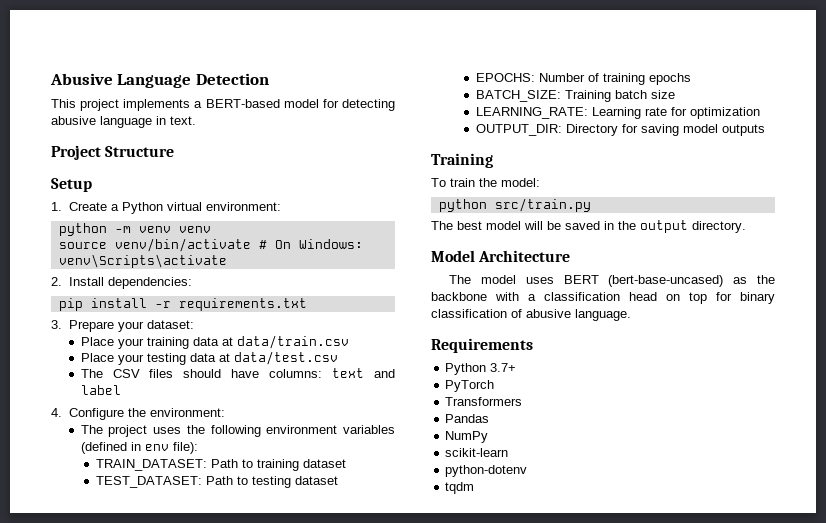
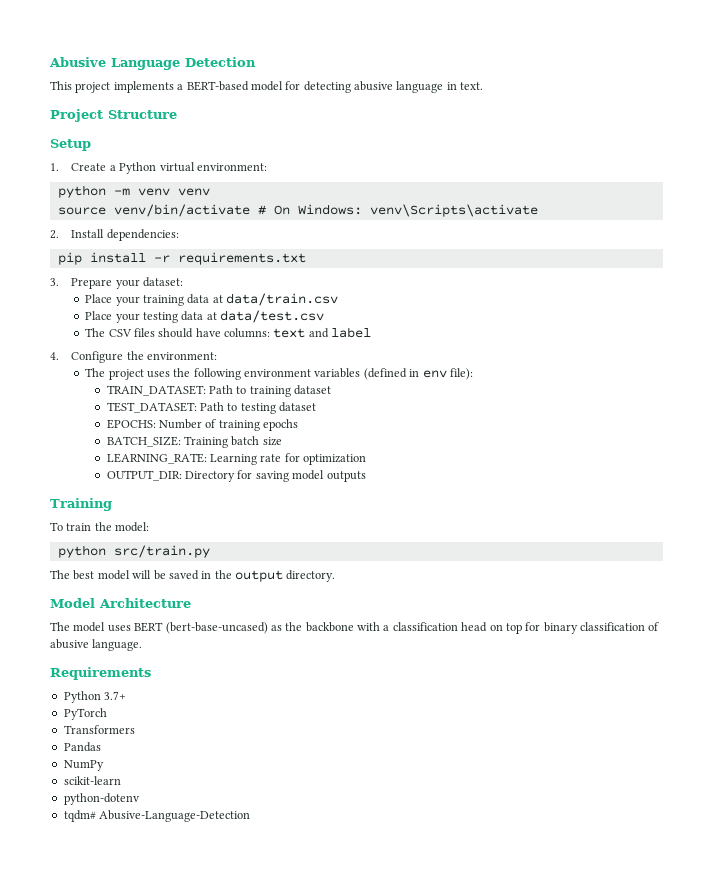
[445,482,475,494] tqdm -> [63,810,251,822] tqdm# Abusive-Language-Detection

